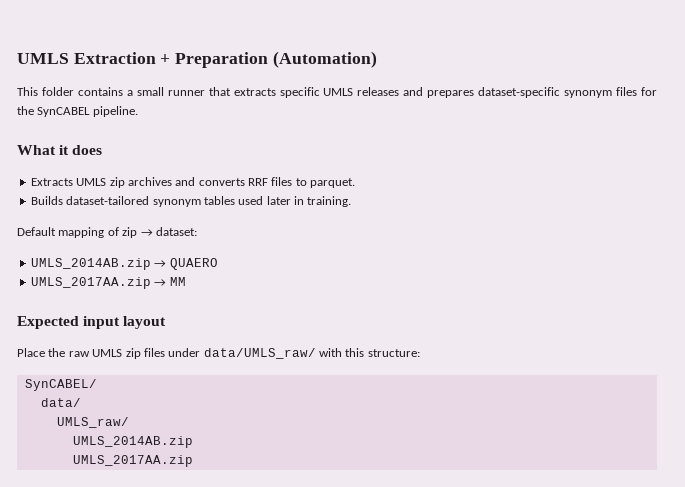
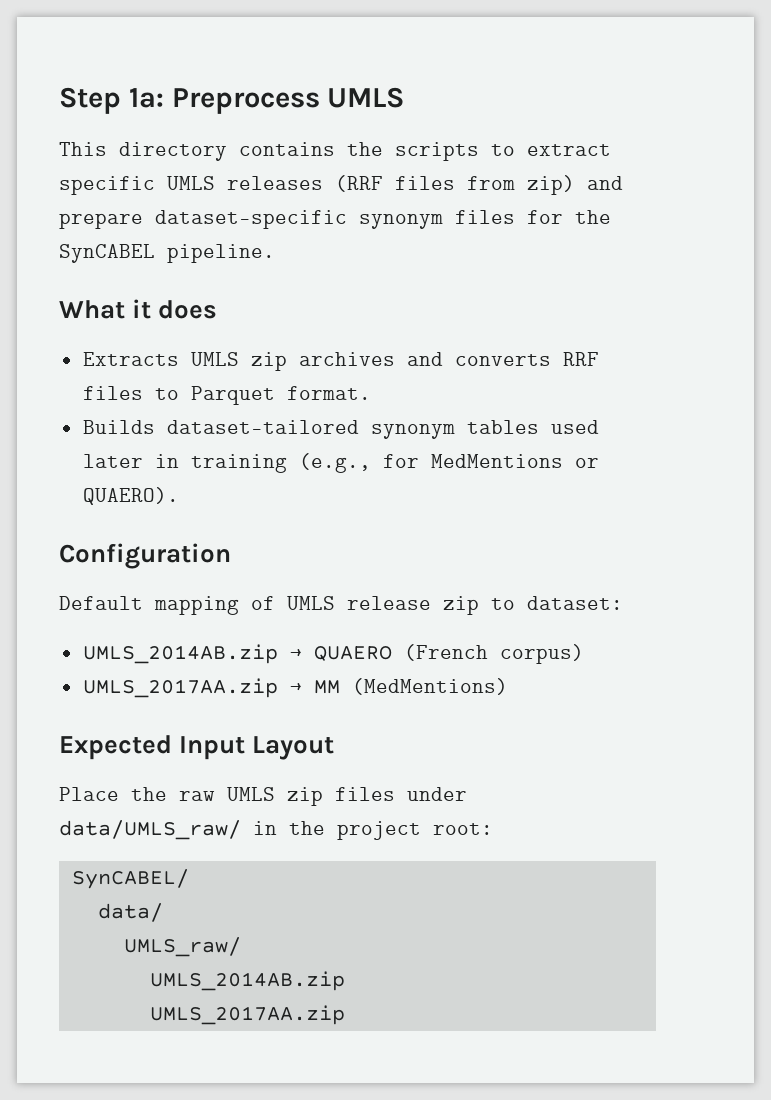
[17,51,377,68] [17,87,475,98] UMLS Extraction + Preparation (Automation) // This folder contains a small runner that extracts specific UMLS releases and prepares -> [59,87,405,114] [59,142,611,161] [59,175,623,195] [59,213,143,229] Step 1a: Preprocess UMLS // This directory contains the scripts to extract specific UMLS releases (RRF files from zip) and prepare
[310,178,356,188] parquet. -> [190,386,371,405] Parquet format.
[307,196,352,207] training. -> [190,453,599,473] [82,487,179,505] [59,543,231,569] training (e.g., for MedMentions or QUAERO). // Configuration
[122,227,153,238] zip → -> [287,596,515,615] UMLS release zip to
(218, 264) none -> [403,644,584,664] (French corpus)
(186, 281) none -> [351,678,508,695] (MedMentions)
[83,316,167,329] input layout -> [179,736,335,760] Input Layout
[319,348,420,357] with this structure: -> [253,821,493,840] in the project root:

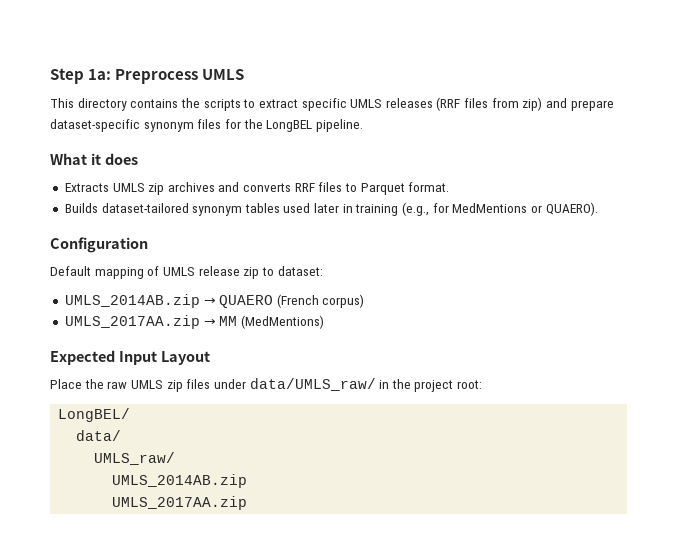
[59,244,155,263] SynCABEL -> [266,120,313,132] LongBEL
[71,869,189,889] SynCABEL/ -> [58,408,131,422] LongBEL/

